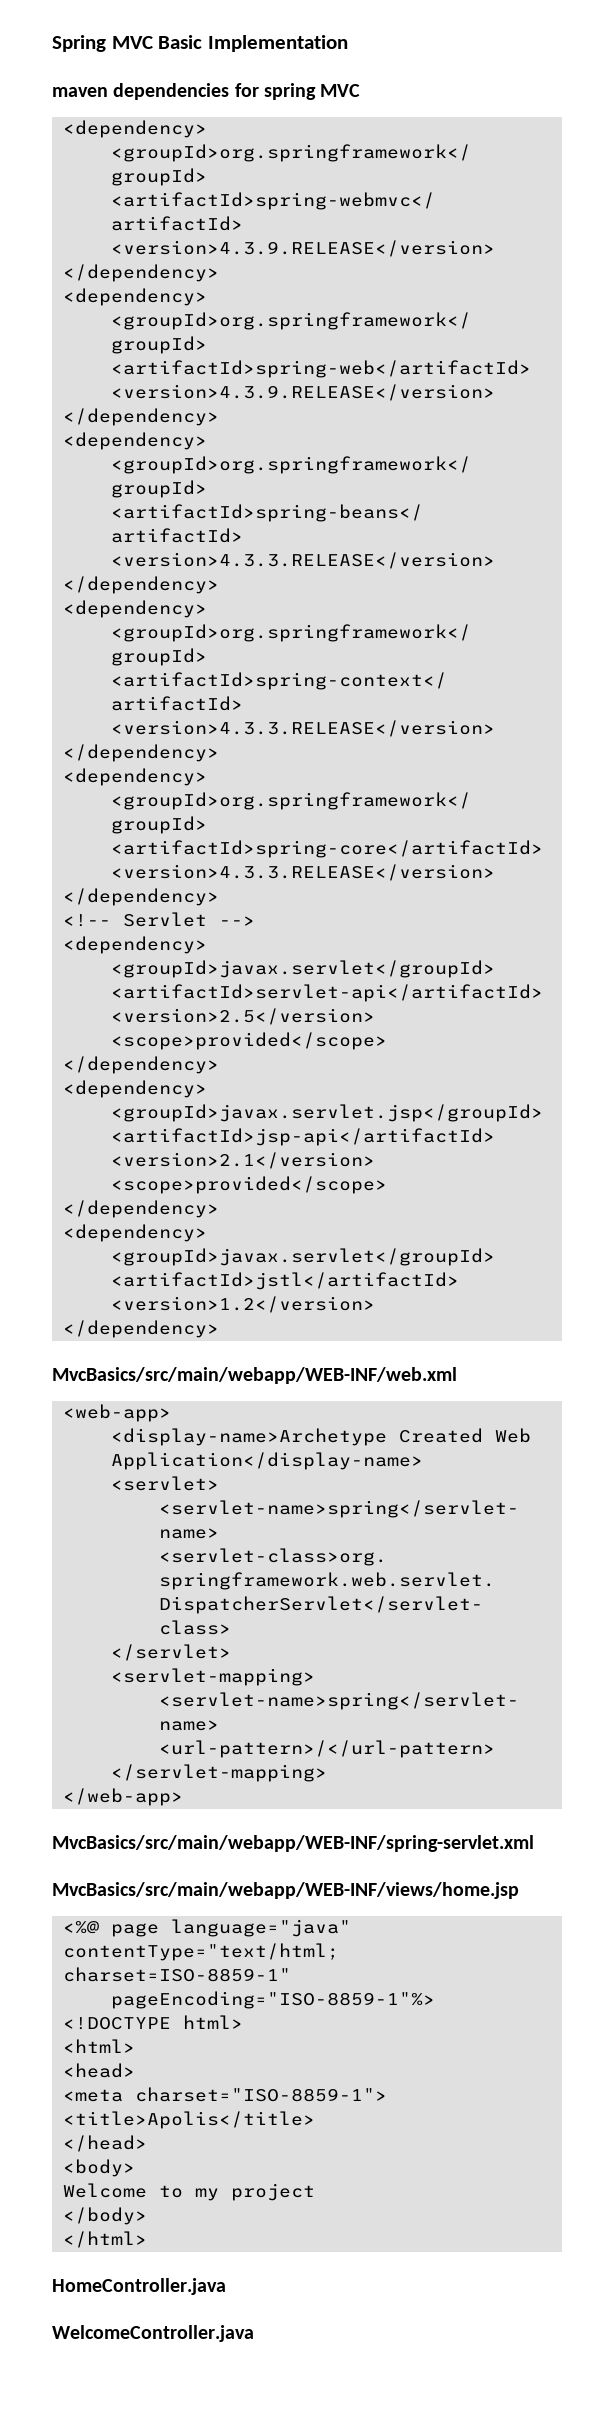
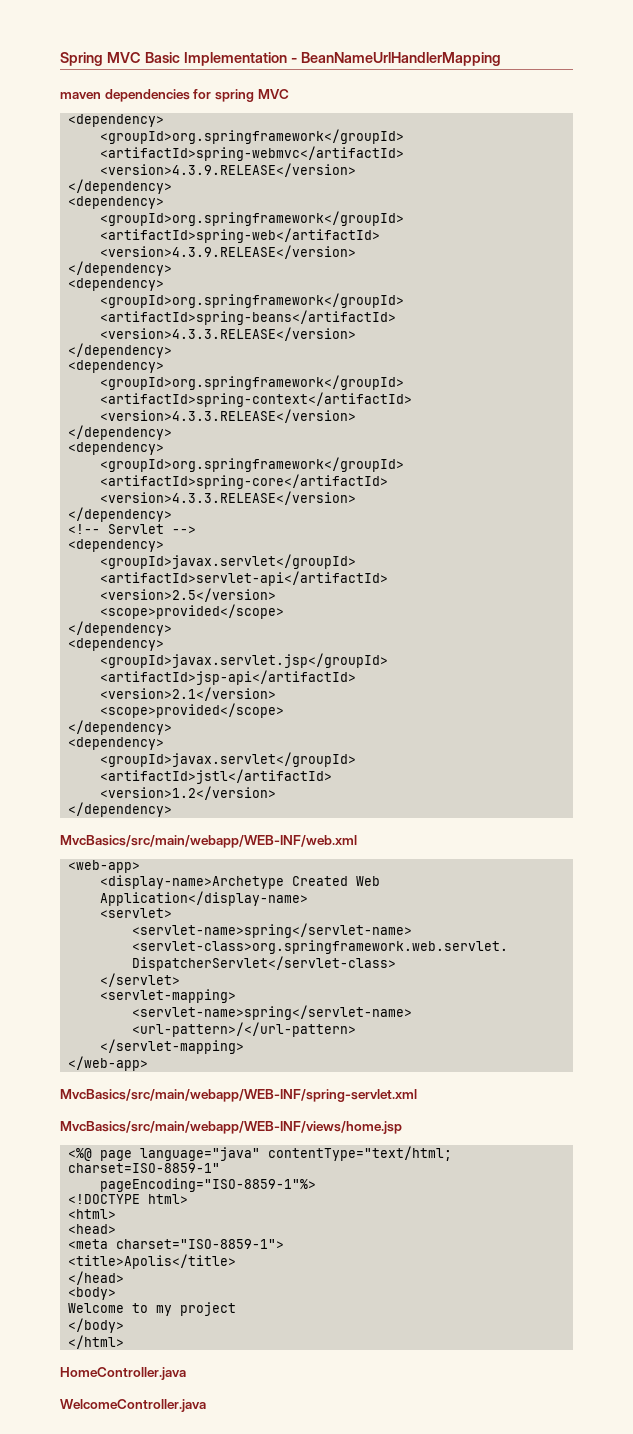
(348, 43) none -> [290,52,501,66] - BeanNameUrlHandlerMapping

